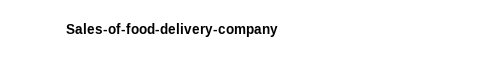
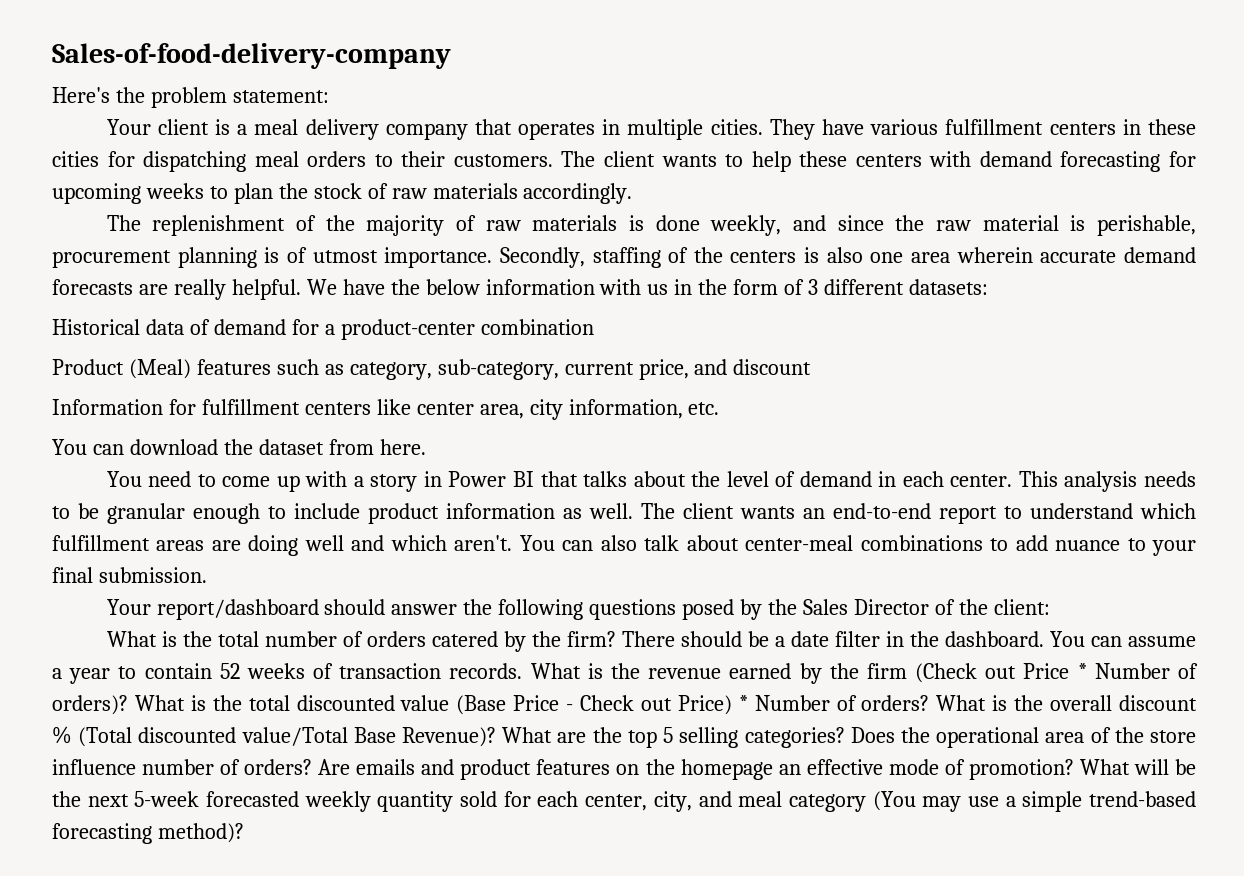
(278, 30) none -> [52,87,329,108] [106,119,1196,140] [52,151,1196,172] [52,183,633,204] [106,215,1197,236] [52,247,1196,268] [52,279,988,300] [52,319,594,340] [52,359,812,380] [52,399,720,420] [52,439,426,455] [106,471,1196,492] [52,503,1196,524] [52,535,1197,556] [52,567,207,583] [106,599,1050,620] [106,631,1196,652] [52,663,1198,684] [52,695,1198,715] [52,726,1197,748] [52,759,1197,780] [52,791,1197,812] [52,823,244,844] // Here's the problem statement: // Your client is a meal delivery company that operates in multiple cities. They have various fulfillment centers in these cities for dispatching meal orders to their customers. The client wants to help these centers with demand forecasting for upcoming weeks to plan the stock of raw materials accordingly. // The replenishment of the majority of raw materials is done weekly, and since the raw material is perishable, procurement planning is of utmost importance. Secondly, staffing of the centers is also one area wherein accurate demand forecasts are really helpful. We have the below information with us in the form of 3 different datasets: // Historical data of demand for a product-center combination // Product (Meal) features such as category, sub-category, current price, and discount // Information for fulfillment centers like center area, city information, etc. // You can download the dataset from here. // You need to come up with a story in Power BI that talks about the level of demand in each center. This analysis needs to be granular enough to include product information as well. The client wants an end-to-end report to understand which fulfillment areas are doing well and which aren't. You can also talk about center-meal combinations to add nuance to your final submission. // Your report/dashboard should answer the following questions posed by the Sales Director of the client: // What is the total number of orders catered by the firm? There should be a date filter in the dashboard. You can assume a year to contain 52 weeks of transaction records. What is the revenue earned by the firm (Check out Price * Number of orders)? What is the total discounted value (Base Price - Check out Price) * Number of orders? What is the overall discount % (Total discounted value/Total Base Revenue)? What are the top 5 selling categories? Does the operational area of the store influence number of orders? Are emails and product features on the homepage an effective mode of promotion? What will be the next 5-week forecasted weekly quantity sold for each center, city, and meal category (You may use a simple trend-based forecasting method)?

